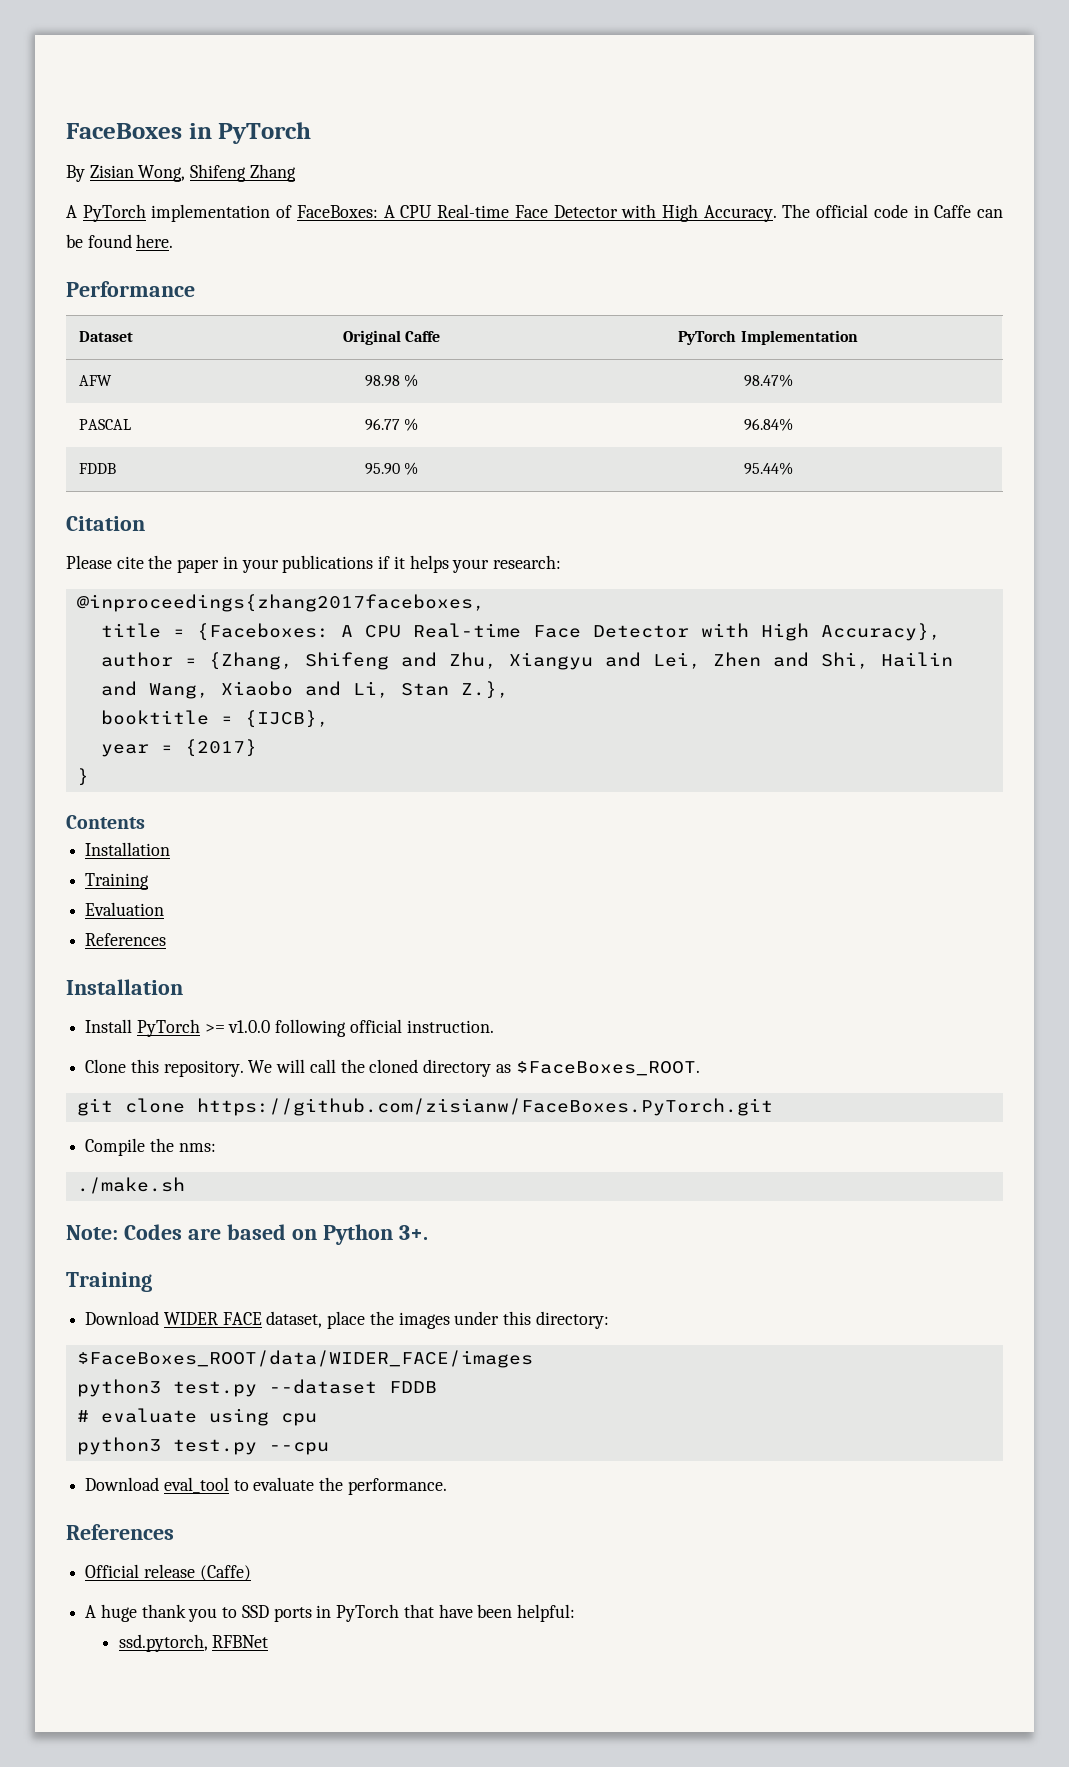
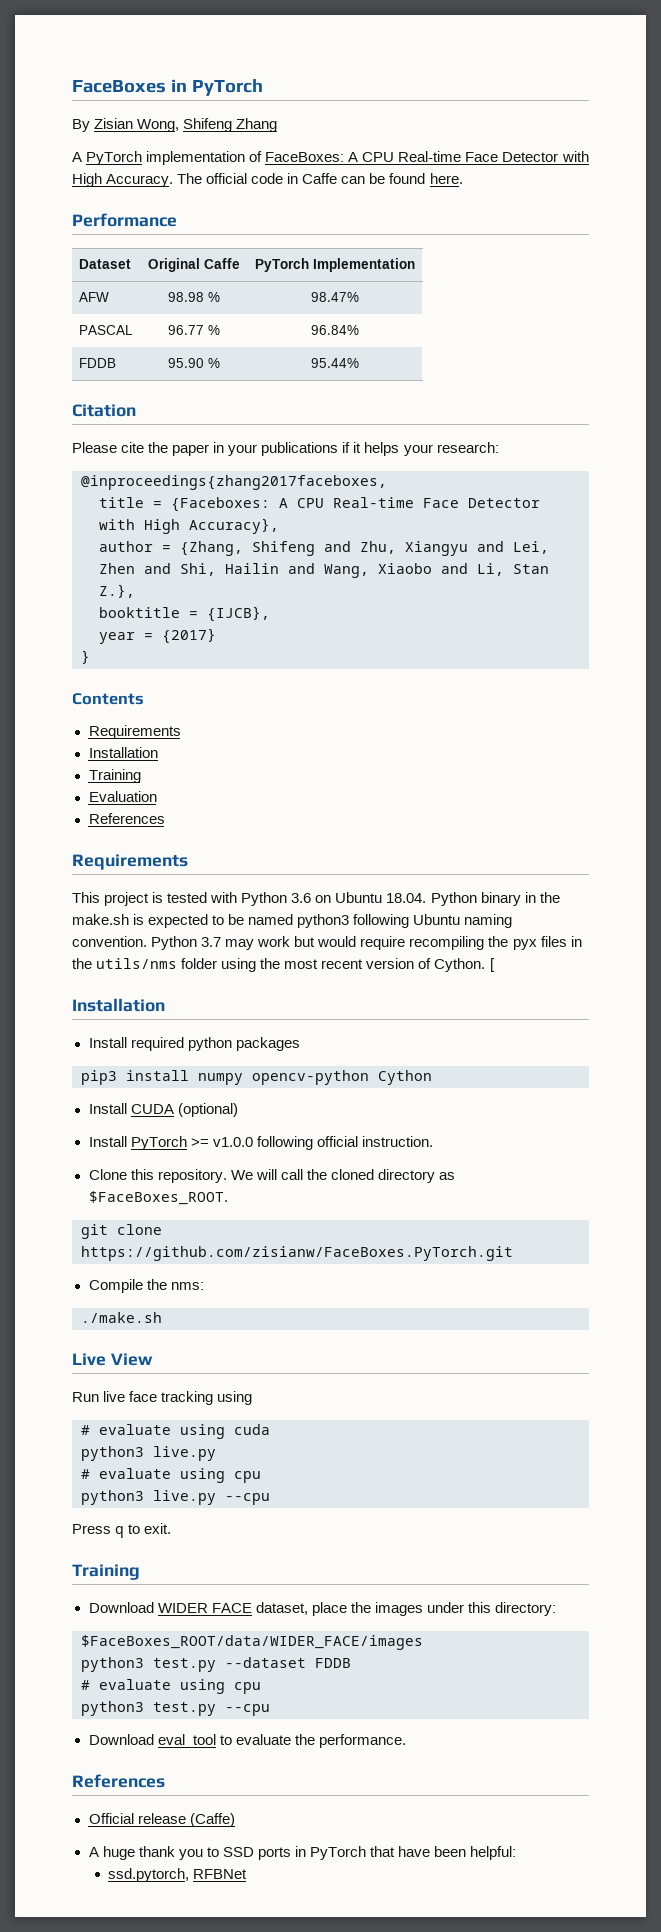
(145, 822) none -> [88,725,181,739] // Requirements
[66,979,183,995] Installation -> [72,854,188,870] [72,892,560,906] [72,914,513,928] [72,936,582,950] [72,958,495,972] [72,998,165,1012] [88,1037,300,1051] [81,1070,432,1085] [88,1103,238,1117] Requirements // This project is tested with Python 3.6 on Ubuntu 18.04. Python binary in the make.sh is expected to be named python3 following Ubuntu naming convention. Python 3.7 may work but would require recompiling the pyx files in the utils/nms folder using the most recent version of Cython. [ // Installation // Install required python packages // pip3 install numpy opencv-python Cython // Install CUDA (optional)
[66,1224,428,1245] Note: Codes are based on Python 3+. -> [72,1353,153,1366] [72,1391,253,1405] [81,1424,270,1439] [81,1446,216,1461] [81,1468,261,1483] [81,1490,270,1505] [72,1523,172,1538] Live View // Run live face tracking using // # evaluate using cuda // python3 live.py // # evaluate using cpu // python3 live.py --cpu // Press q to exit.

